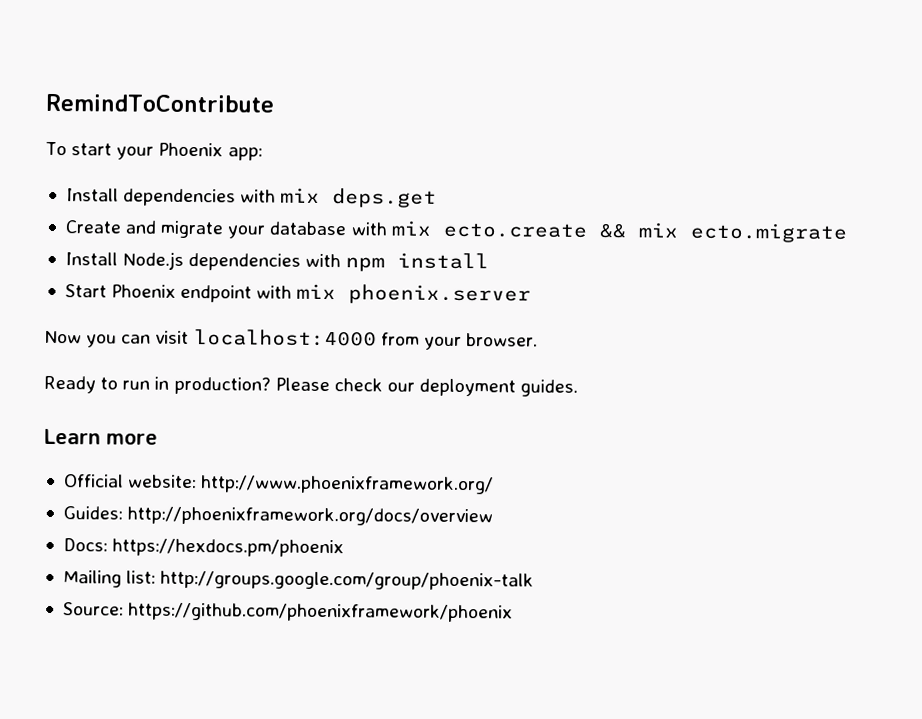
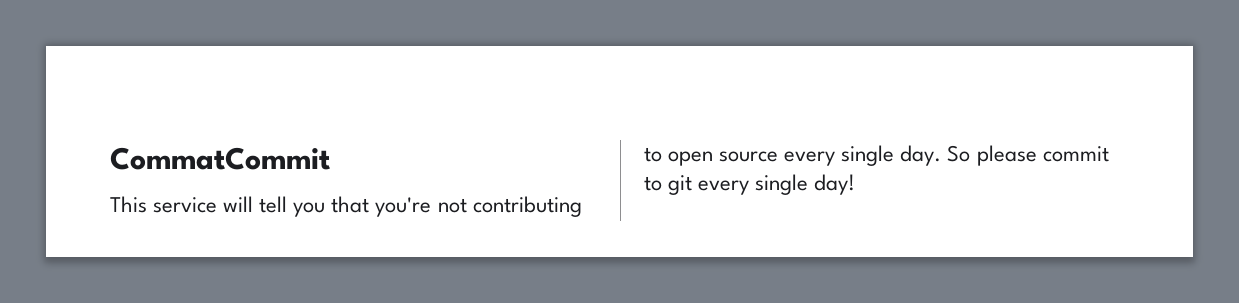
[45,93,274,113] [45,141,263,161] [65,187,438,208] [64,220,848,243] [64,251,490,272] [64,283,532,305] [44,329,538,351] [43,375,579,397] [43,428,158,445] [63,474,495,495] [62,506,494,527] [62,538,345,558] [62,570,535,591] [62,602,514,623] RemindToContribute // To start your Phoenix app: // Install dependencies with mix deps.get // Create and migrate your database with mix ecto.create && mix ecto.migrate // Install Node.js dependencies with npm install // Start Phoenix endpoint with mix phoenix.server // Now you can visit localhost:4000 from your browser. // Ready to run in production? Please check our deployment guides. // Learn more // Official website: http://www.phoenixframework.org/ // Guides: http://phoenixframework.org/docs/overview // Docs: https://hexdocs.pm/phoenix // Mailing list: http://groups.google.com/group/phoenix-talk // Source: https://github.com/phoenixframework/phoenix -> [110,147,330,170] [110,196,582,217] [644,145,1109,166] [644,174,856,195] CommatCommit // This service will tell you that you're not contributing to open source every single day. So please commit to git every single day!

